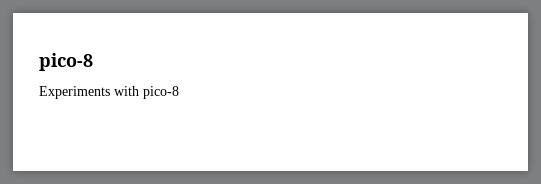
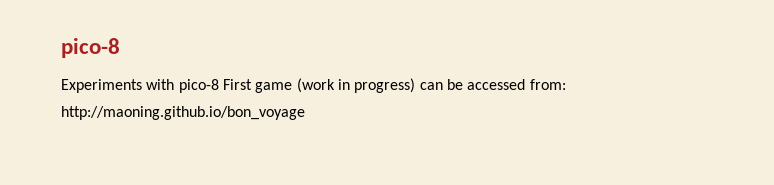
(179, 92) none -> [222,78,566,93] [61,106,305,120] First game (work in progress) can be accessed from: http://maoning.github.io/bon_voyage

